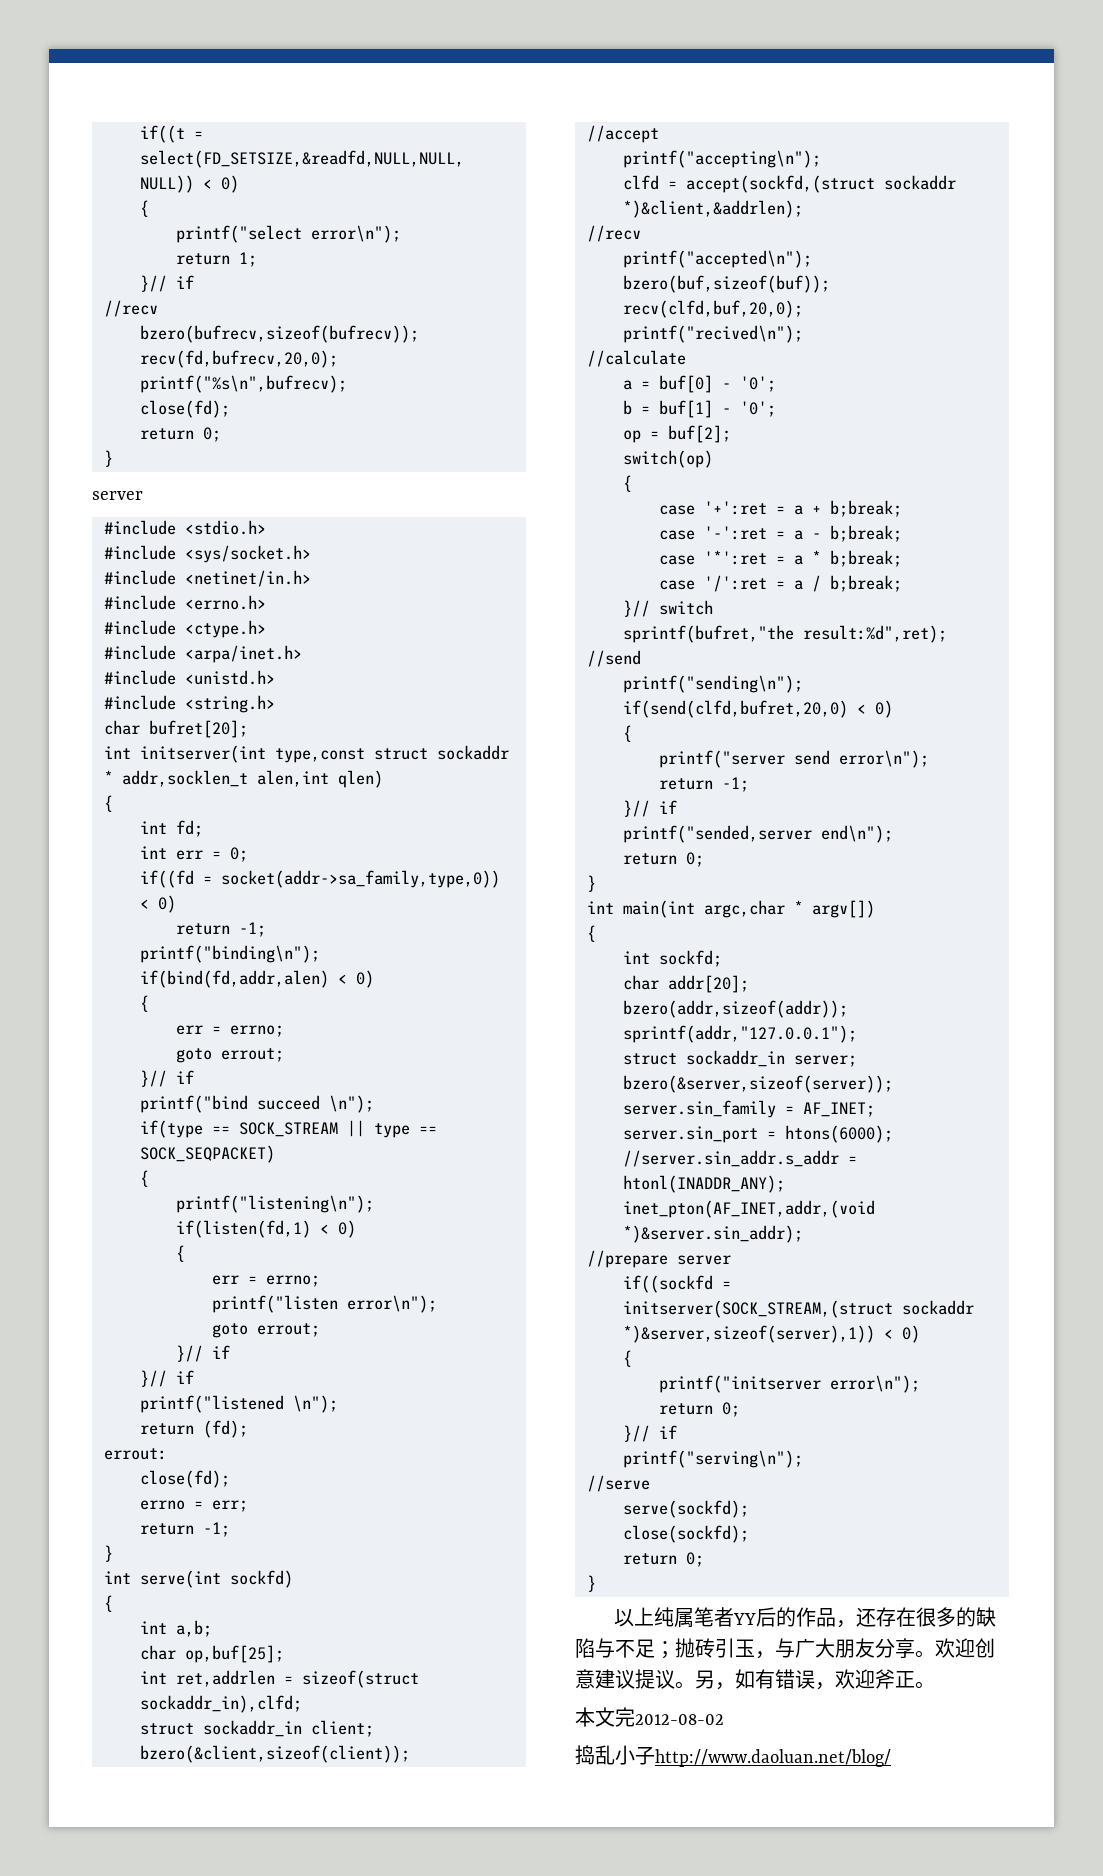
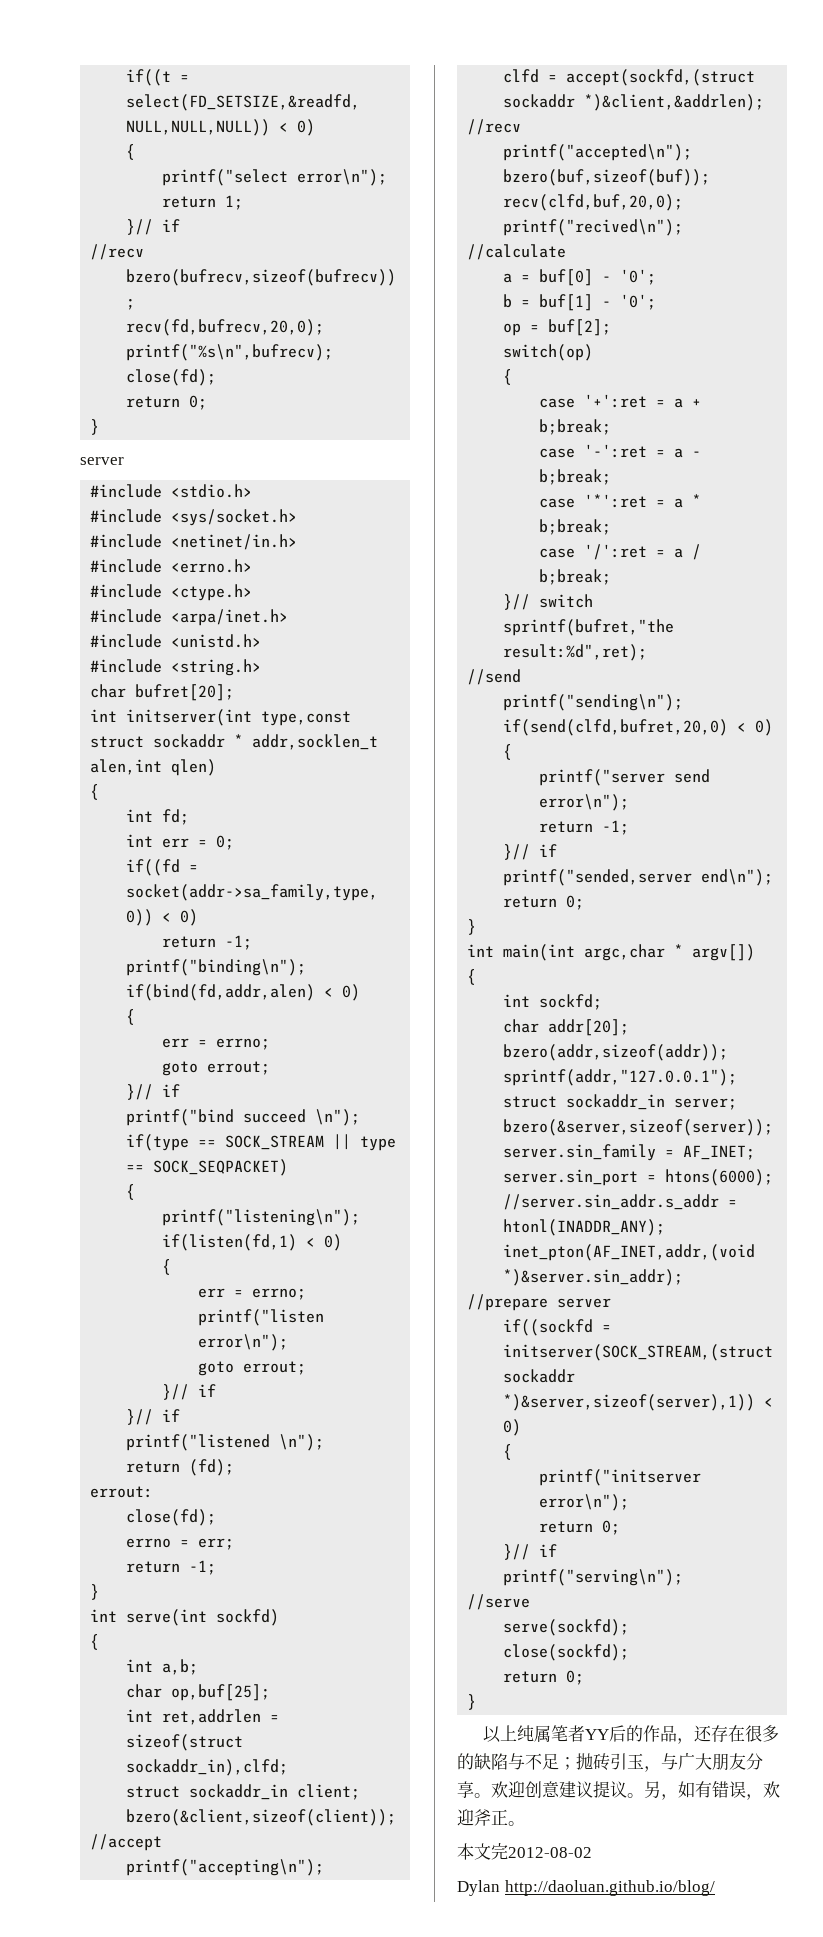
[575,1745,891,1767] 捣乱小子http://www.daoluan.net/blog/ -> [457,1880,715,1896] Dylan http://daoluan.github.io/blog/

